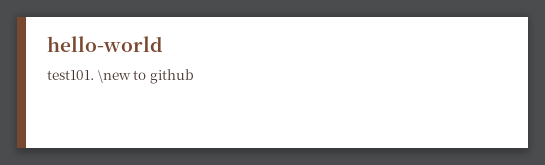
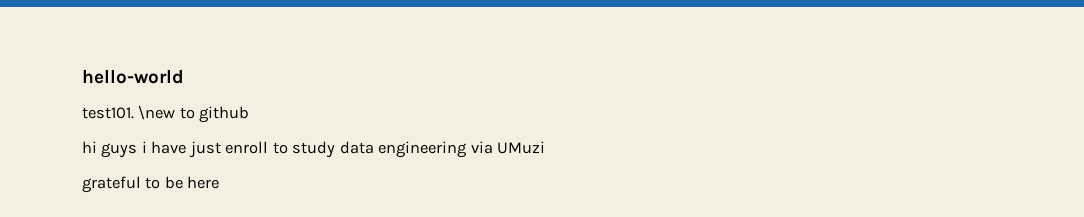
(194, 76) none -> [82,141,546,158] [82,176,220,193] // hi guys i have just enroll to study data engineering via UMuzi // grateful to be here

